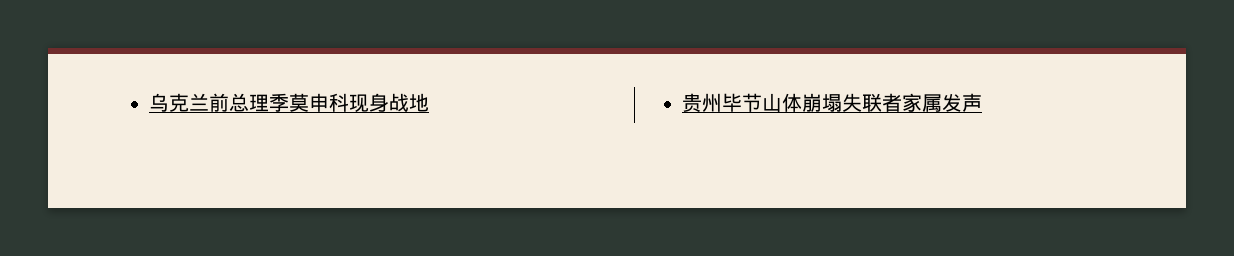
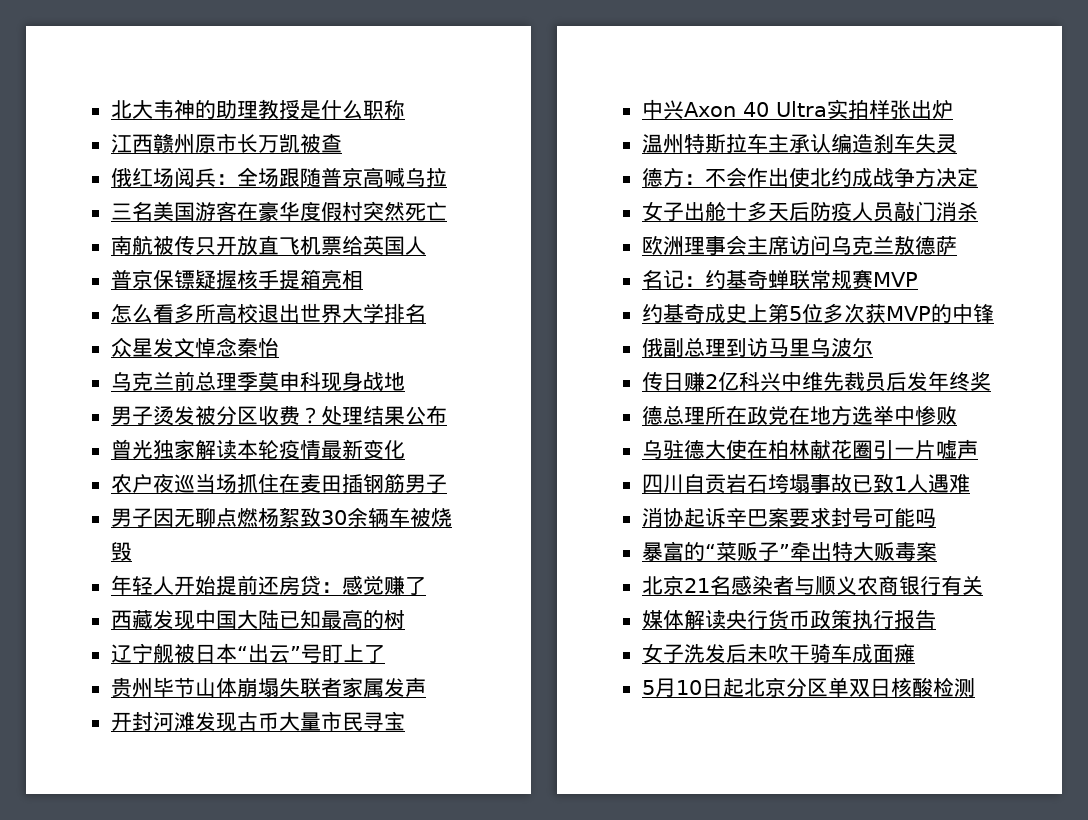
(149, 102) none -> [110,99,405,120] [110,133,342,154] [110,167,447,187] [110,201,447,221] [110,235,426,256] [110,269,363,289] [110,303,426,323] [110,337,279,358] 北大韦神的助理教授是什么职称 // 江西赣州原市长万凯被查 // 俄红场阅兵：全场跟随普京高喊乌拉 // 三名美国游客在豪华度假村突然死亡 // 南航被传只开放直飞机票给英国人 // 普京保镖疑握核手提箱亮相 // 怎么看多所高校退出世界大学排名 // 众星发文悼念秦怡 //
(429, 102) none -> [110,405,447,426] [110,439,405,459] [110,473,447,494] [110,507,452,528] [110,542,132,561] [110,575,426,596] [110,609,405,630] [110,643,385,663] // 男子烫发被分区收费？处理结果公布 // 曾光独家解读本轮疫情最新变化 // 农户夜巡当场抓住在麦田插钢筋男子 // 男子因无聊点燃杨絮致30余辆车被烧毁 // 年轻人开始提前还房贷：感觉赚了 // 西藏发现中国大陆已知最高的树 // 辽宁舰被日本“出云”号盯上了
(982, 102) none -> [110,711,405,732] [641,99,953,120] [641,133,957,154] [641,167,978,187] [641,201,978,222] [641,235,957,256] [641,269,918,290] [641,303,994,324] [641,337,873,357] [641,371,991,392] [641,405,957,426] [641,439,978,460] [641,473,970,494] [641,507,936,528] [641,541,937,561] [641,575,983,596] [641,609,936,630] [641,643,915,664] [641,677,975,698] // 开封河滩发现古币大量市民寻宝 // 中兴Axon 40 Ultra实拍样张出炉 // 温州特斯拉车主承认编造刹车失灵 // 德方：不会作出使北约成战争方决定 // 女子出舱十多天后防疫人员敲门消杀 // 欧洲理事会主席访问乌克兰敖德萨 // 名记：约基奇蝉联常规赛MVP // 约基奇成史上第5位多次获MVP的中锋 // 俄副总理到访马里乌波尔 // 传日赚2亿科兴中维先裁员后发年终奖 // 德总理所在政党在地方选举中惨败 // 乌驻德大使在柏林献花圈引一片嘘声 // 四川自贡岩石垮塌事故已致1人遇难 // 消协起诉辛巴案要求封号可能吗 // 暴富的“菜贩子”牵出特大贩毒案 // 北京21名感染者与顺义农商银行有关 // 媒体解读央行货币政策执行报告 // 女子洗发后未吹干骑车成面瘫 // 5月10日起北京分区单双日核酸检测

